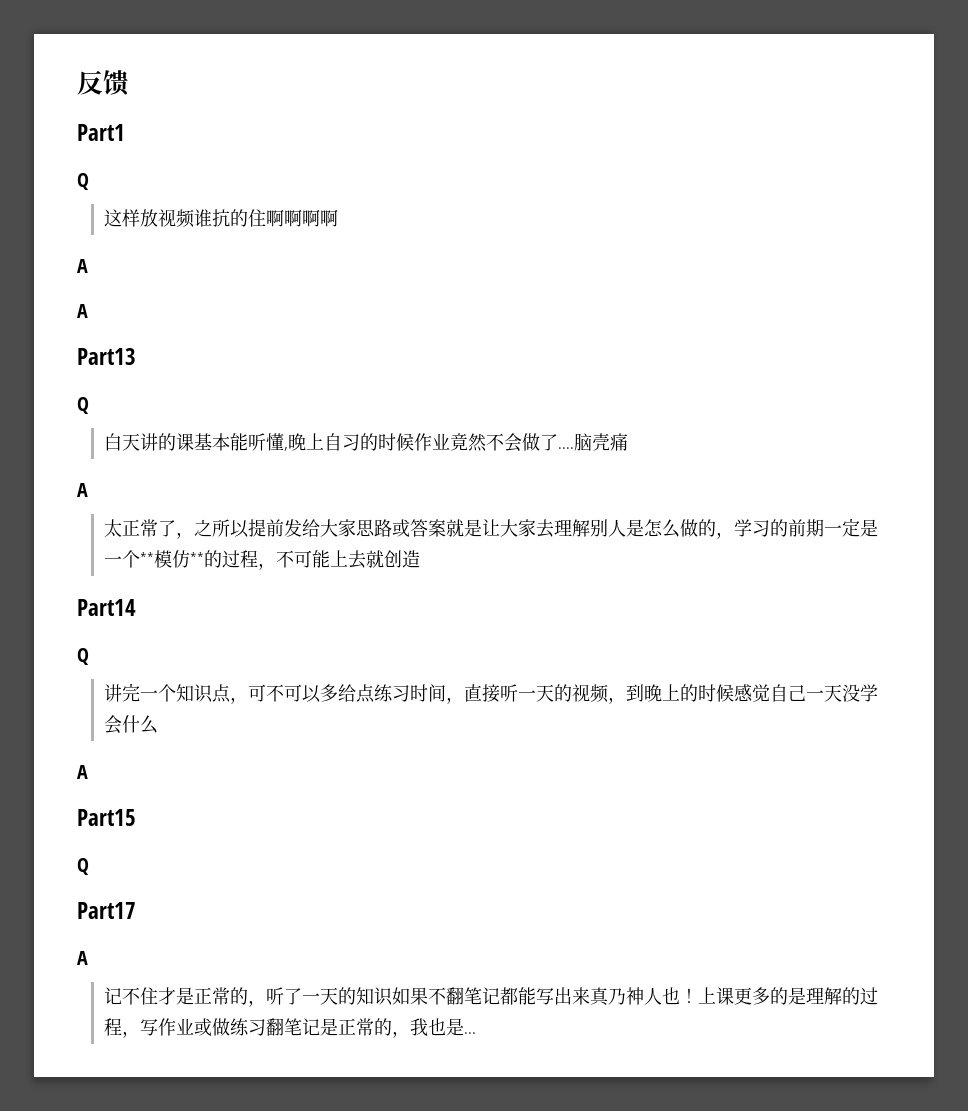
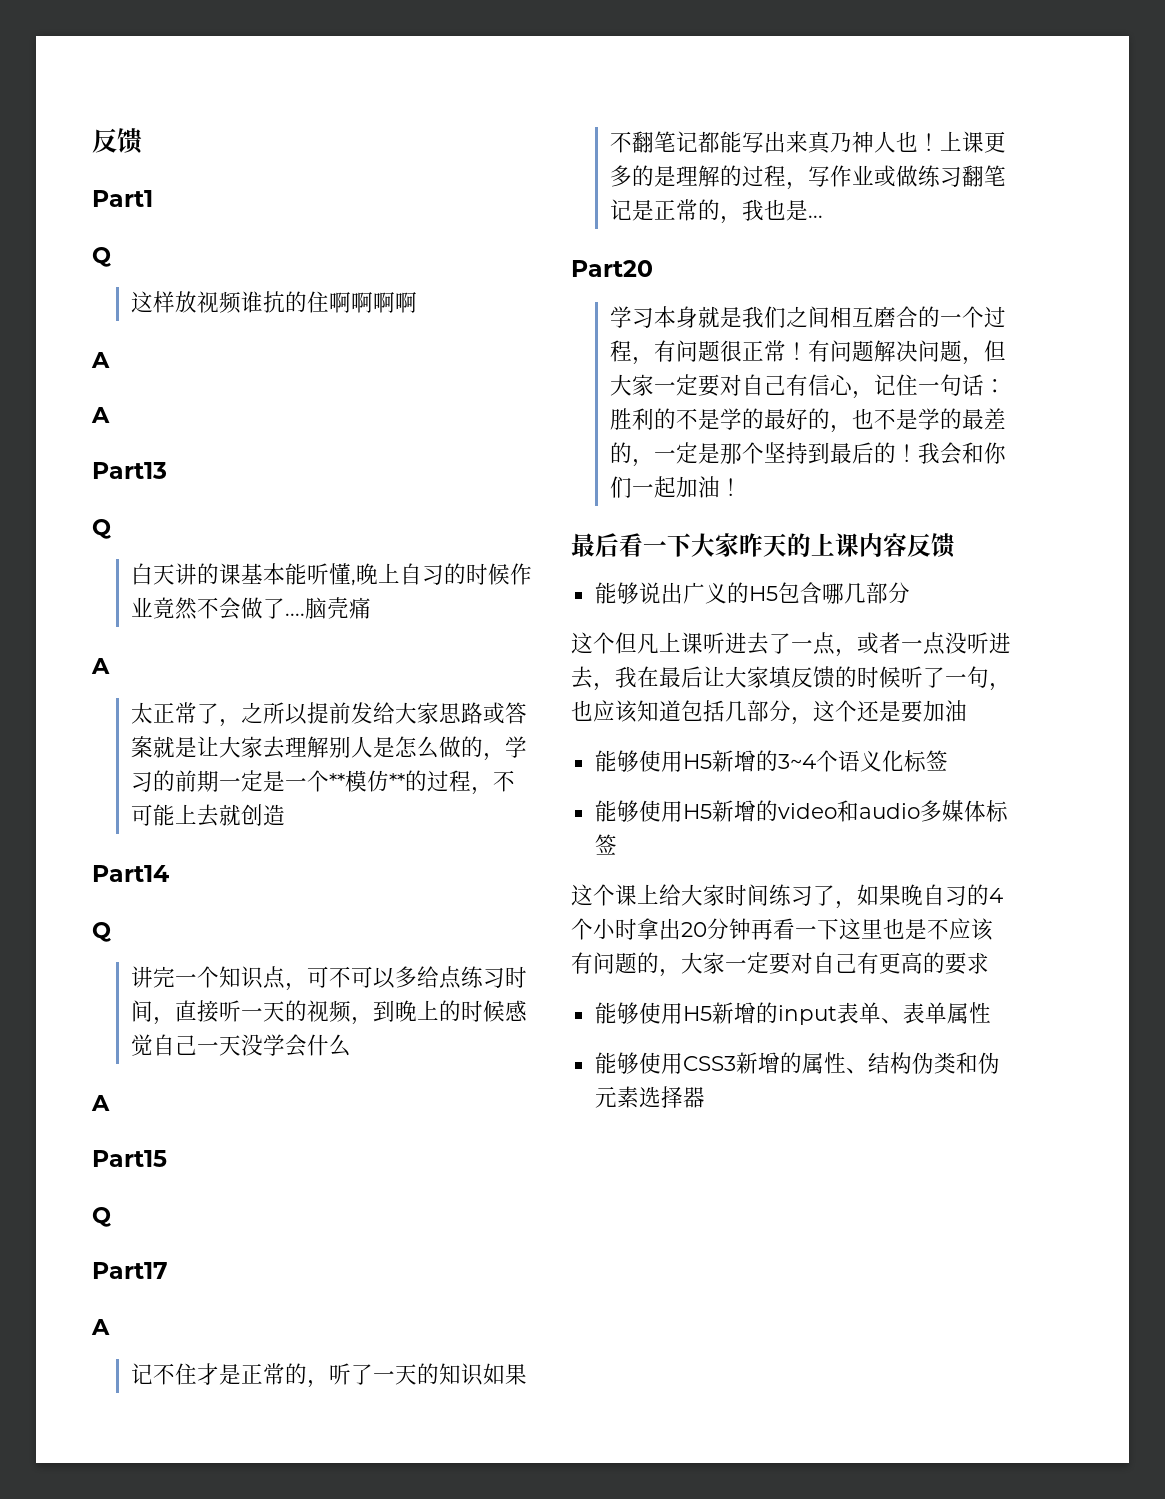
(476, 1033) none -> [571,260,653,277] [609,306,1006,328] [609,340,1006,365] [609,374,1006,399] [609,408,1006,433] [609,442,1006,467] [609,476,742,498] [571,533,955,558] [594,582,910,604] [571,632,1011,657] [571,666,1011,691] [571,700,967,725] [594,750,948,772] [594,800,1009,822] [594,834,617,855] [571,884,1003,909] [571,918,993,941] [571,952,989,977] [594,1002,991,1025] [594,1052,1000,1074] [594,1086,705,1108] // Part20 // 学习本身就是我们之间相互磨合的一个过程，有问题很正常！有问题解决问题，但大家一定要对自己有信心，记住一句话：胜利的不是学的最好的，也不是学的最差的，一定是那个坚持到最后的！我会和你们一起加油！ // 最后看一下大家昨天的上课内容反馈 // 能够说出广义的H5包含哪几部分 // 这个但凡上课听进去了一点，或者一点没听进去，我在最后让大家填反馈的时候听了一句，也应该知道包括几部分，这个还是要加油 // 能够使用H5新增的3~4个语义化标签 // 能够使用H5新增的video和audio多媒体标签 // 这个课上给大家时间练习了，如果晚自习的4个小时拿出20分钟再看一下这里也是不应该有问题的，大家一定要对自己有更高的要求 // 能够使用H5新增的input表单、表单属性 // 能够使用CSS3新增的属性、结构伪类和伪元素选择器

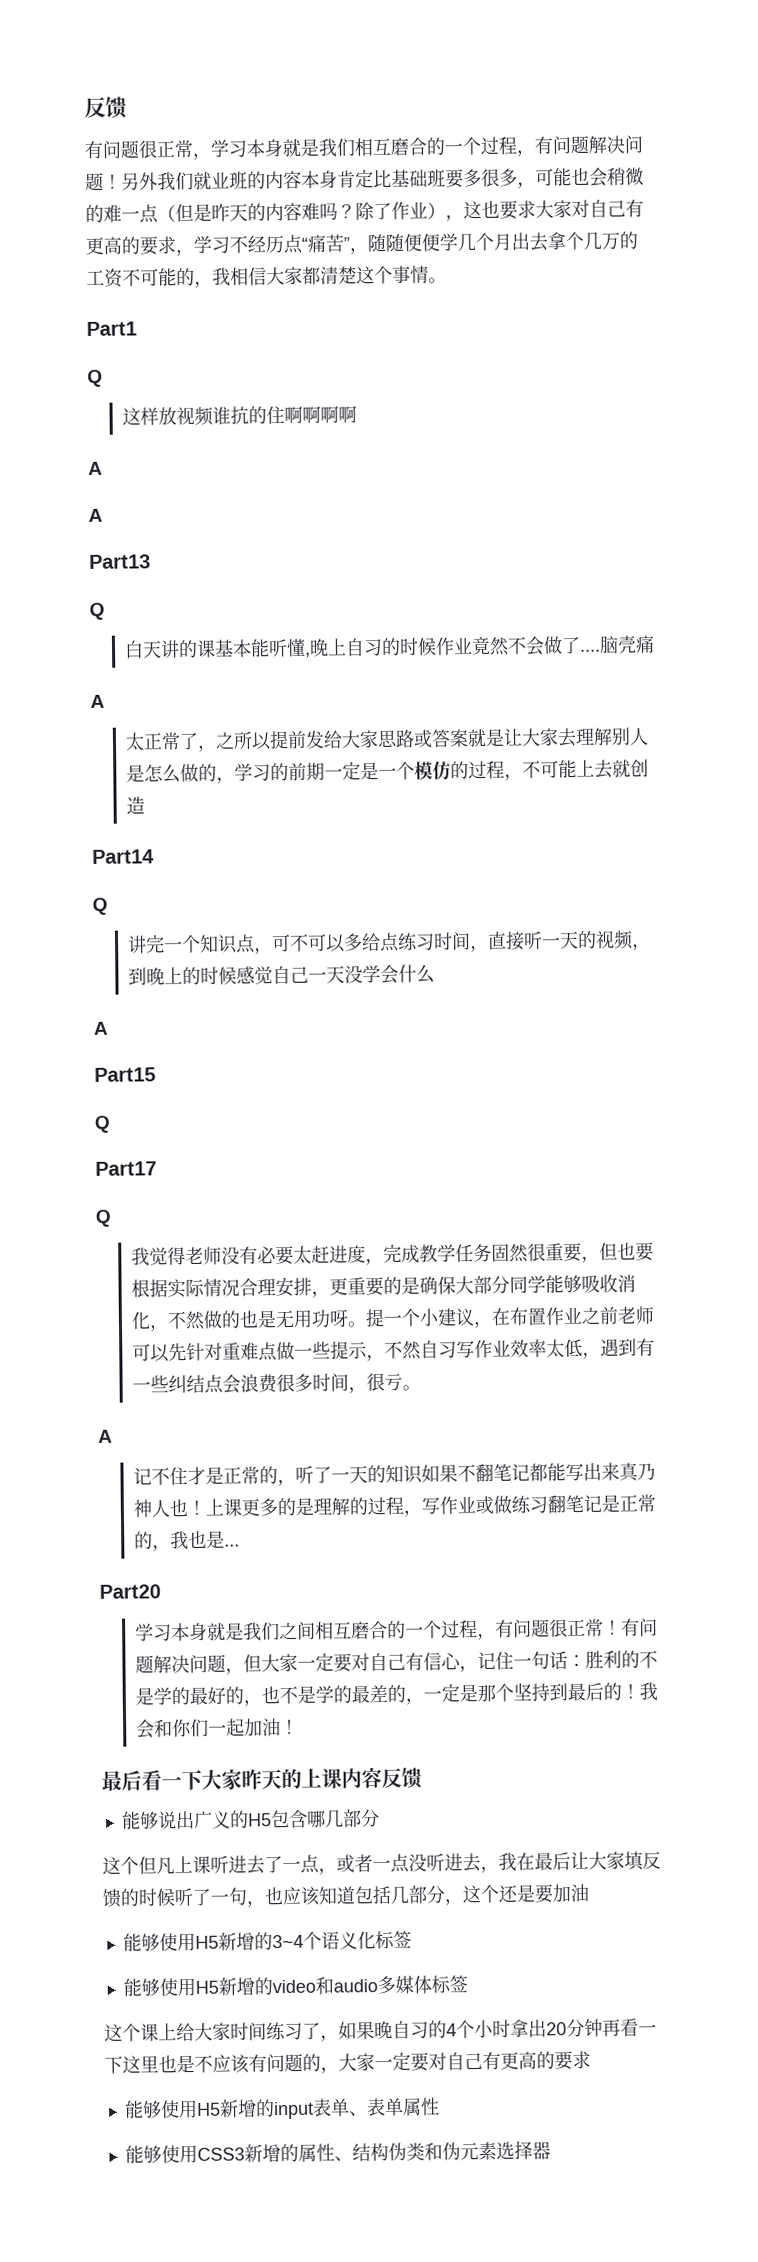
[92,128,142,154] 反馈 -> [84,96,127,119] [84,135,643,160] [85,167,644,191] [85,199,644,224] [85,231,638,257] [86,265,447,288] 反馈 // 有问题很正常，学习本身就是我们相互磨合的一个过程，有问题解决问题！另外我们就业班的内容本身肯定比基础班要多很多，可能也会稍微的难一点（但是昨天的内容难吗？除了作业），这也要求大家对自己有更高的要求，学习不经历点“痛苦”，随随便便学几个月出去拿个几万的工资不可能的，我相信大家都清楚这个事情。
[328,770,405,792] **模仿** -> [413,761,451,781] 模仿
(168, 1270) none -> [95,1209,111,1227] [130,1242,654,1266] [130,1274,636,1299] [130,1306,655,1332] [131,1338,655,1363] [131,1372,421,1394] // Q // 我觉得老师没有必要太赶进度，完成教学任务固然很重要，但也要根据实际情况合理安排，更重要的是确保大部分同学能够吸收消化，不然做的也是无用功呀。提一个小建议，在布置作业之前老师可以先针对重难点做一些提示，不然自习写作业效率太低，遇到有一些纠结点会浪费很多时间，很亏。

